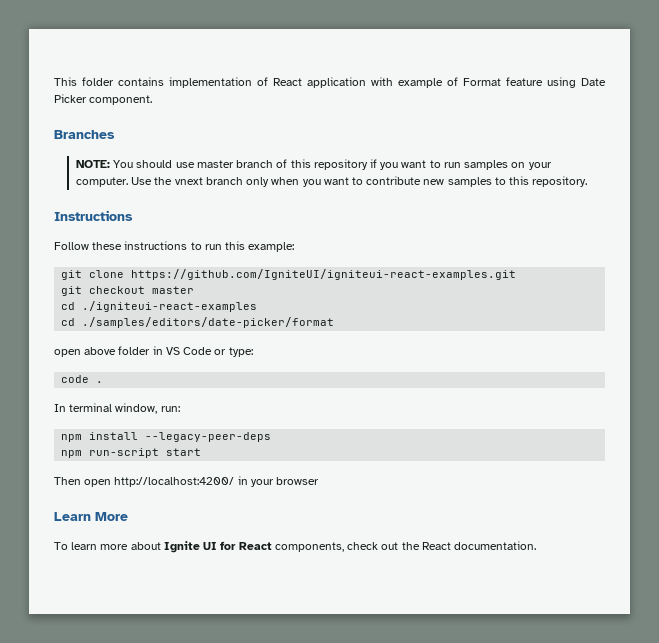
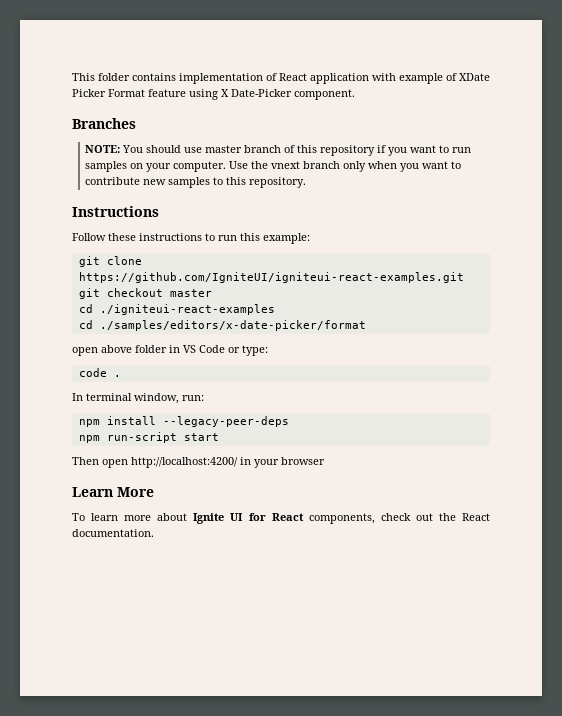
(458, 81) none -> [459,73,490,81] [72,89,106,97] XDate Picker
[581,78,606,86] [54,94,87,103] Date Picker -> [221,89,292,97] X Date-Picker
[82,317,335,328] ./samples/editors/date-picker/format -> [99,320,366,331] ./samples/editors/x-date-picker/format

